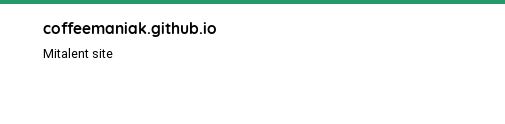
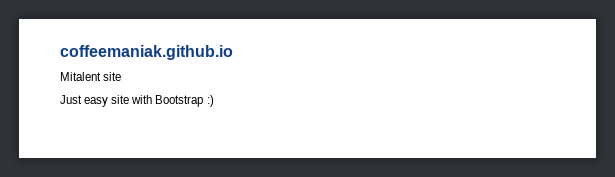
(114, 53) none -> [60,95,214,107] // Just easy site with Bootstrap :)

